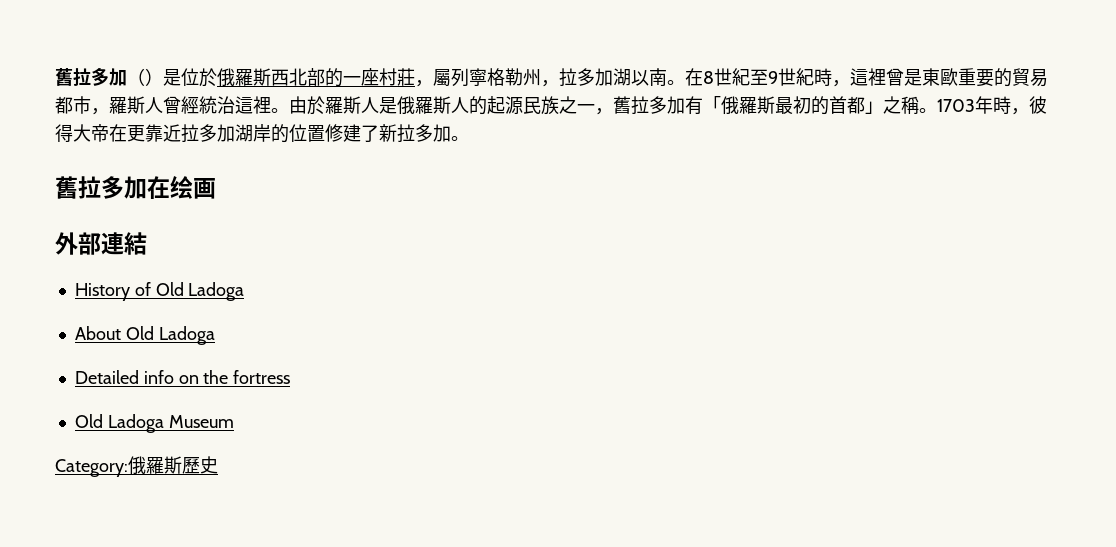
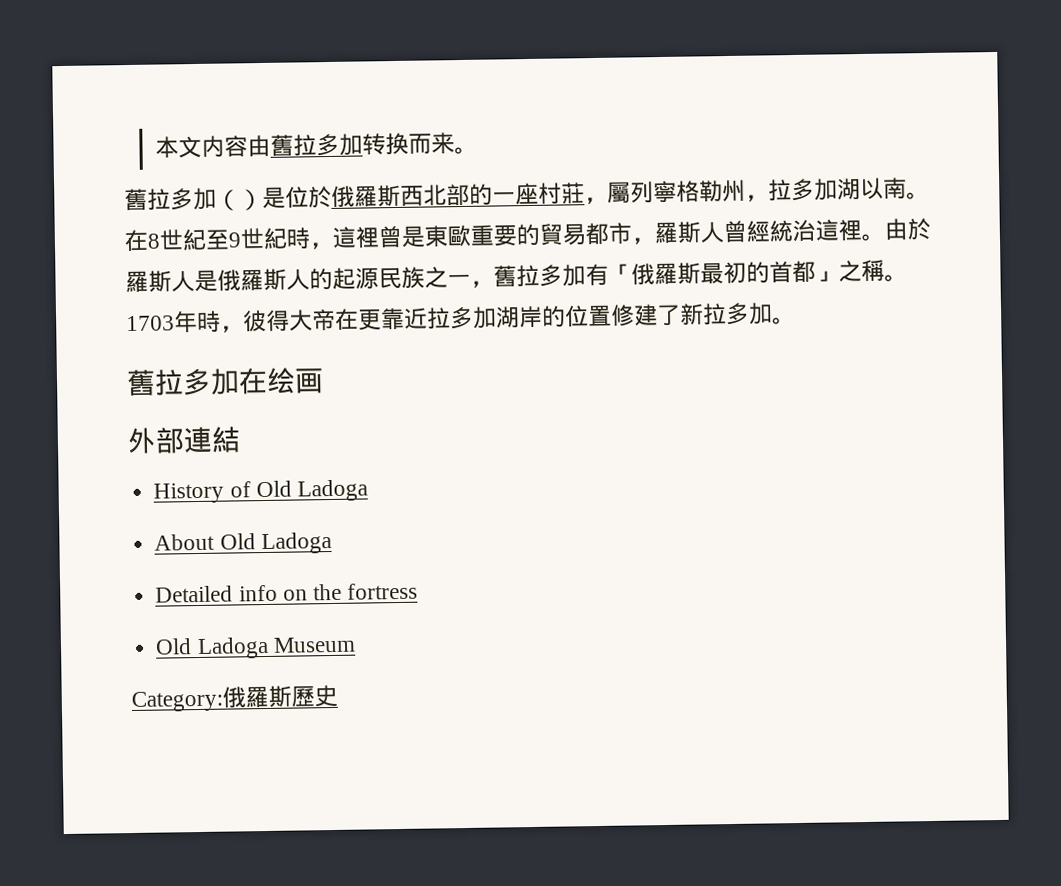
(55, 77) none -> [154,132,478,159] 本文内容由舊拉多加转换而来。 //

